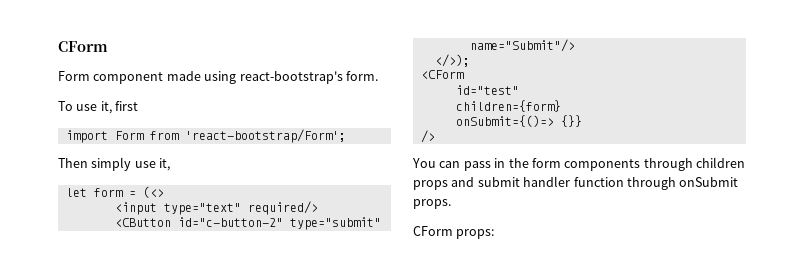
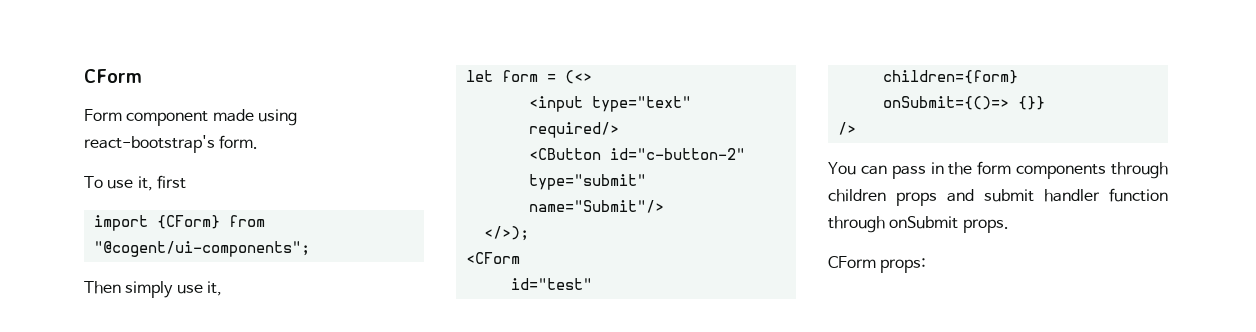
[114,129,346,143] Form from 'react-bootstrap/Form'; -> [156,215,265,229] [93,241,310,257] {CForm} from "@cogent/ui-components";

